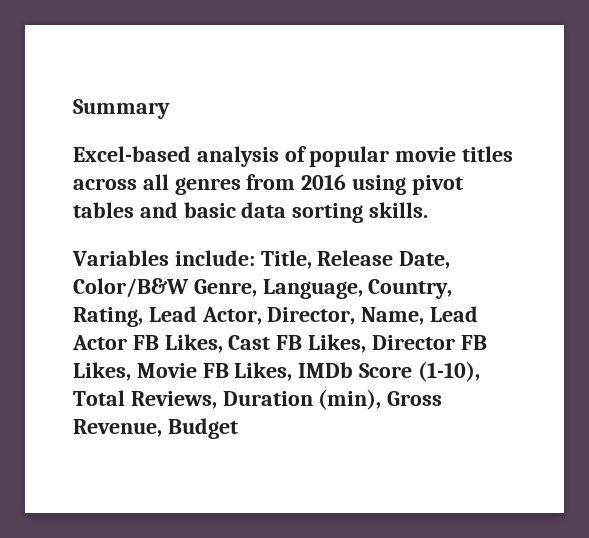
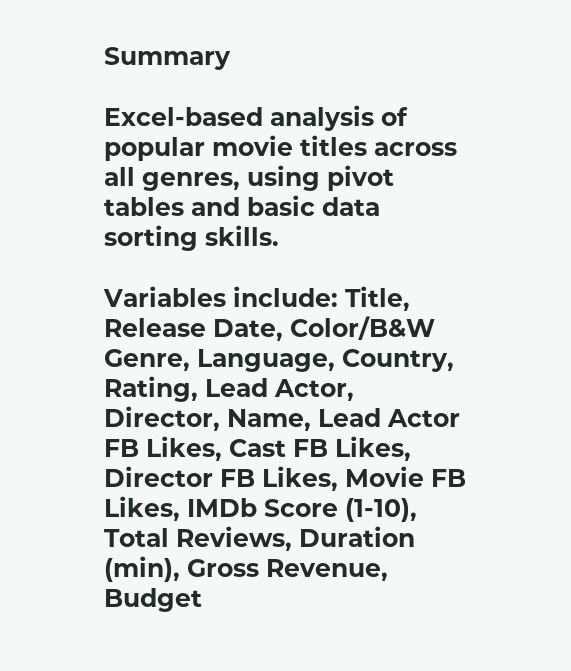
[174,174,347,195] genres from 2016 -> [142,172,240,191] genres,

